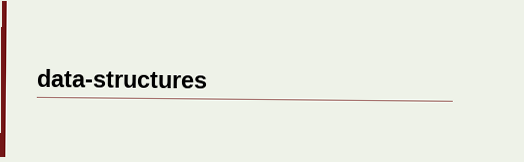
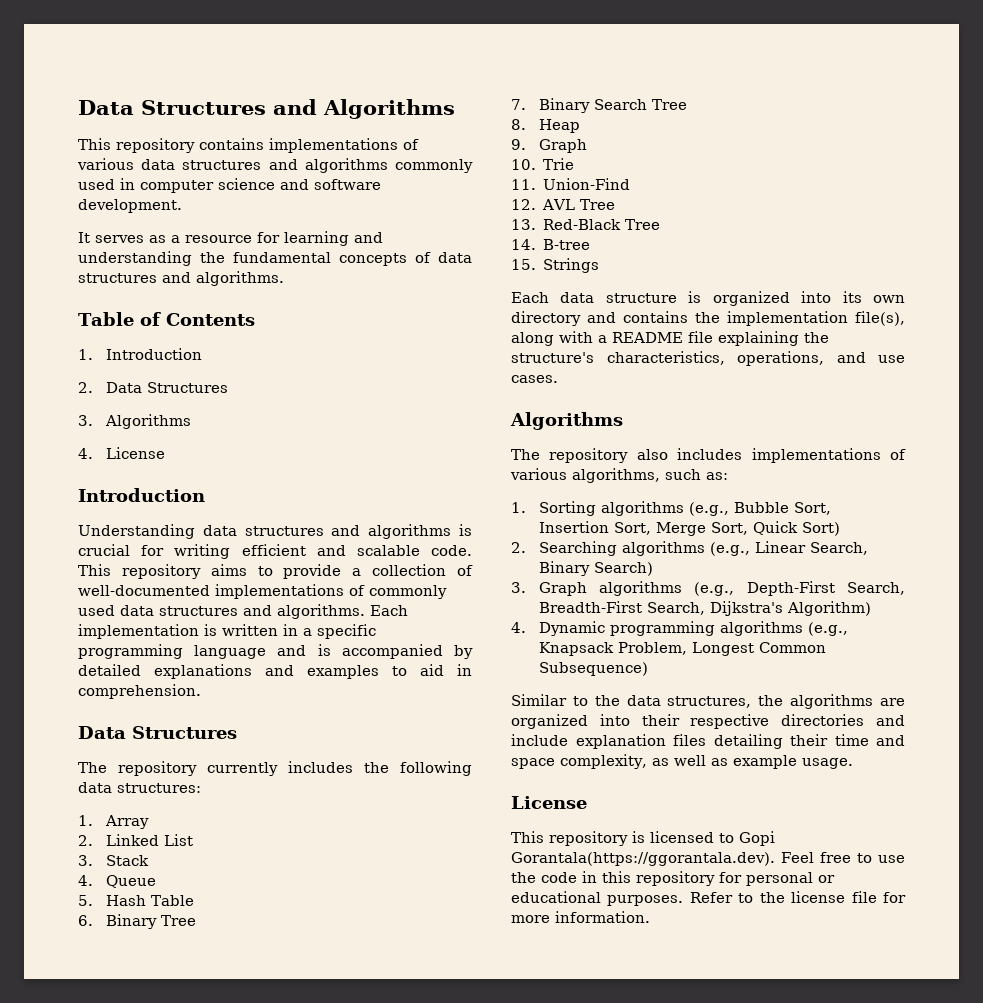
[36,68,208,89] data-structures -> [78,99,455,119] [78,138,419,153] [77,158,473,173] [78,178,381,193] [78,199,182,213] [78,231,383,246] [78,251,472,266] [78,271,284,286] [78,312,255,326] [78,348,202,360] [78,382,228,393] [78,414,191,429] [78,447,165,459] [78,488,205,502] [78,524,473,539] [78,544,472,559] [78,564,473,579] [78,584,447,599] [78,604,408,619] [78,624,376,639] [78,644,473,659] [78,664,472,679] [78,684,201,699] [78,726,237,739] [78,761,472,776] [78,782,201,793] [78,815,149,829] [78,834,193,846] [78,855,149,866] [78,875,156,888] [78,895,194,906] [78,914,196,929] [511,98,687,113] [511,119,580,133] [511,139,587,153] [511,158,575,170] [511,178,631,190] [511,199,616,210] [511,219,661,230] [511,239,591,250] [511,258,600,273] [511,291,905,306] [511,311,905,326] [511,331,829,346] [511,351,905,366] [511,375,558,383] [510,412,623,430] [511,448,906,463] [510,468,728,483] [511,501,831,516] [538,521,840,536] [511,541,868,556] [538,561,653,576] [511,581,905,596] [538,601,871,616] [511,621,848,636] [538,642,826,656] [538,662,648,676] [511,694,905,709] [511,714,905,729] [511,734,905,749] [511,754,853,769] [511,796,587,809] [511,831,775,846] [511,852,905,866] [511,871,835,886] [511,891,906,906] [511,911,650,923] Data Structures and Algorithms // This repository contains implementations of various data structures and algorithms commonly used in computer science and software development. // It serves as a resource for learning and understanding the fundamental concepts of data structures and algorithms. // Table of Contents // 1. Introduction // 2. Data Structures // 3. Algorithms // 4. License // Introduction // Understanding data structures and algorithms is crucial for writing efficient and scalable code. This repository aims to provide a collection of well-documented implementations of commonly used data structures and algorithms. Each implementation is written in a specific programming language and is accompanied by detailed explanations and examples to aid in comprehension. // Data Structures // The repository currently includes the following data structures: // 1. Array // 2. Linked List // 3. Stack // 4. Queue // 5. Hash Table // 6. Binary Tree // 7. Binary Search Tree // 8. Heap // 9. Graph // 10. Trie // 11. Union-Find // 12. AVL Tree // 13. Red-Black Tree // 14. B-tree // 15. Strings // Each data structure is organized into its own directory and contains the implementation file(s), along with a README file explaining the structure's characteristics, operations, and use cases. // Algorithms // The repository also includes implementations of various algorithms, such as: // 1. Sorting algorithms (e.g., Bubble Sort, Insertion Sort, Merge Sort, Quick Sort) // 2. Searching algorithms (e.g., Linear Search, Binary Search) // 3. Graph algorithms (e.g., Depth-First Search, Breadth-First Search, Dijkstra's Algorithm) // 4. Dynamic programming algorithms (e.g., Knapsack Problem, Longest Common Subsequence) // Similar to the data structures, the algorithms are organized into their respective directories and include explanation files detailing their time and space complexity, as well as example usage. // License // This repository is licensed to Gopi Gorantala(https://ggorantala.dev). Feel free to use the code in this repository for personal or educational purposes. Refer to the license file for more information.

